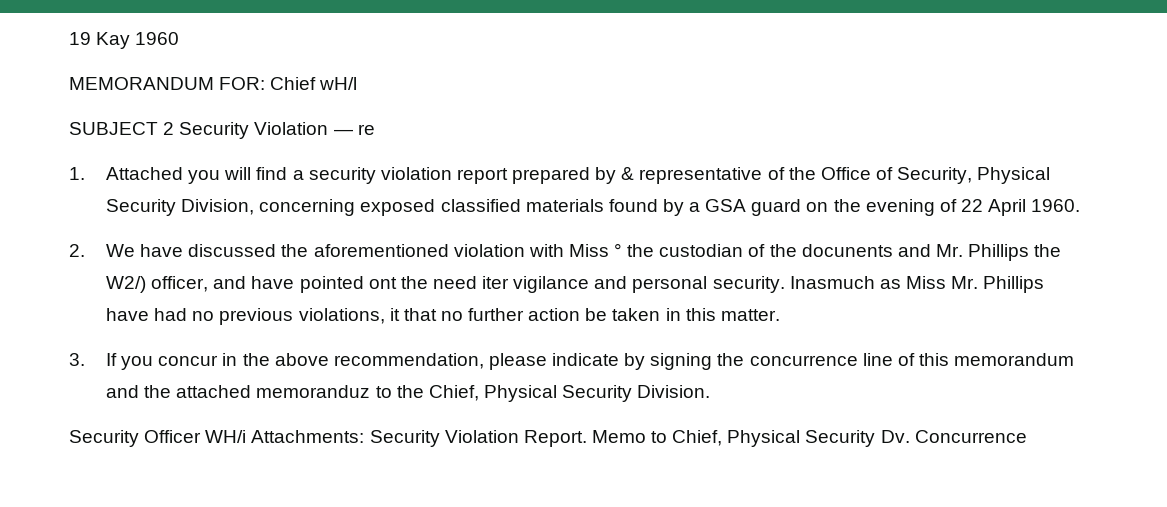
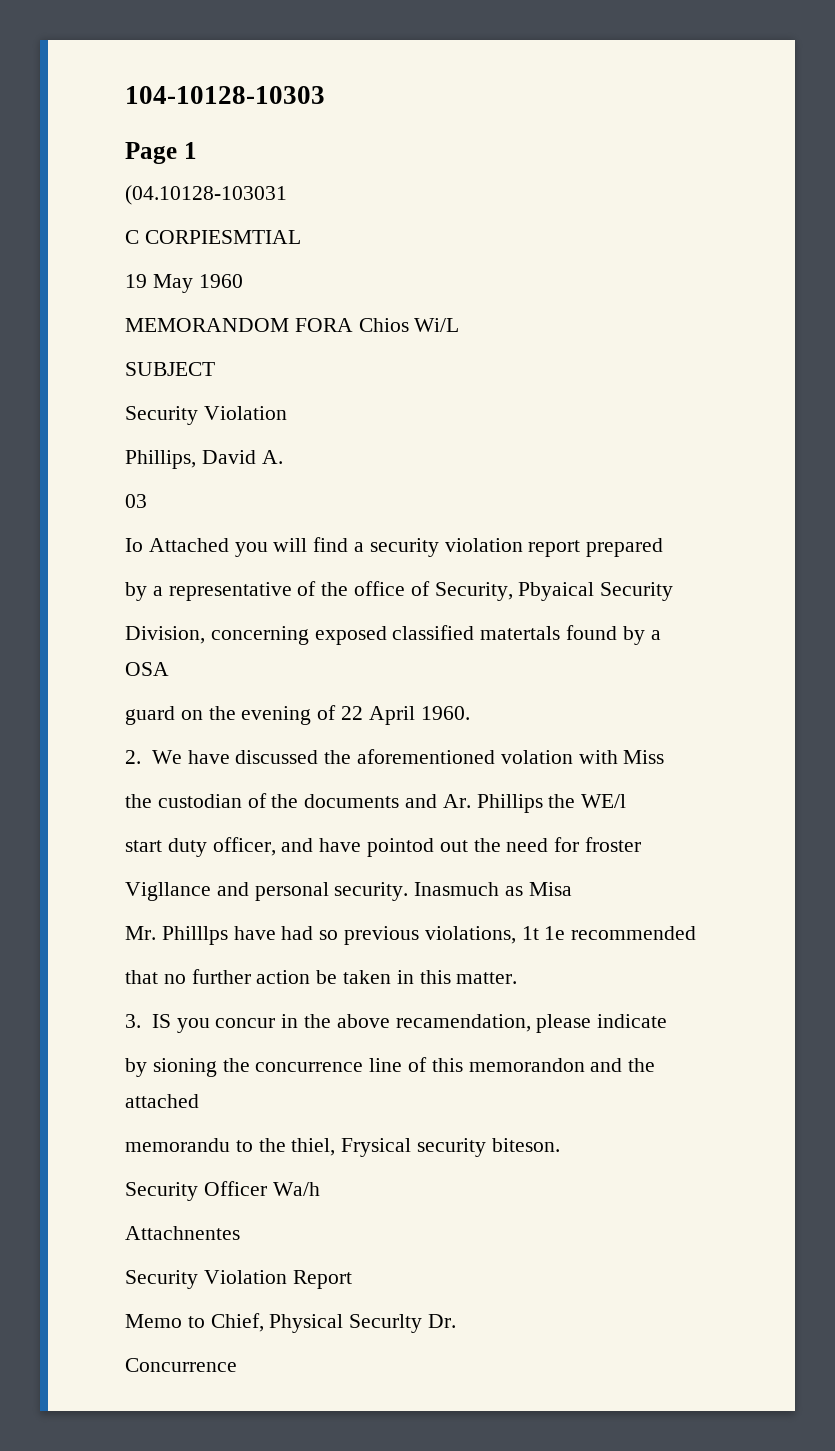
[69,32,180,49] [69,77,358,90] 19 Kay 1960 // MEMORANDUM FOR: Chief wH/l -> [125,86,325,104] [125,142,197,164] [125,185,287,205] [125,230,301,244] [125,274,243,293] [125,318,460,332] 104-10128-10303 // Page 1 // (04.10128-103031 // C CORPIESMTIAL // 19 May 1960 // MEMORANDOM FORA Chios Wi/L
[163,122,375,139] [69,167,85,180] 2 Security Violation — re // 1. -> [125,406,287,425] [125,450,283,469] [125,494,147,508] [125,538,143,552] // Security Violation // Phillips, David A. // 03 // Io
[595,167,635,184] by & -> [125,582,163,601] // by a
[820,167,871,180] Office -> [354,581,406,596] office
[977,167,1051,184] [105,199,176,216] Physical Security -> [518,582,674,601] Pbyaical Security //
[525,199,604,212] materials -> [480,626,561,640] matertals
[705,199,747,212] GSA -> [125,662,169,676] OSA //
[453,244,525,257] violation -> [500,750,573,764] volation
[614,243,623,257] ° -> (665, 757) //
[801,244,1062,261] [105,276,590,293] docunents and Mr. Phillips the W2/) officer, and have pointed ont the need iter vigilance -> [304,794,627,813] [125,837,642,857] [125,882,211,901] documents and Ar. Phillips the WE/l // start duty officer, and have pointod out the need for froster // Vigllance
[905,276,1045,293] Miss Mr. Phillips -> [528,882,572,896] [125,926,228,945] Misa // Mr. Philllps
[192,311,215,321] no -> [319,930,339,940] so
[389,308,400,321] it -> [521,926,697,940] 1t 1e recommended //
[105,353,117,366] If -> [151,1014,171,1028] IS
[333,353,484,369] recommendation, -> [395,1014,531,1032] recamendation,
[624,353,713,370] by signing -> [125,1058,217,1077] // by sioning
[954,353,1075,366] memorandum -> [468,1058,585,1072] memorandon
[256,385,371,398] memoranduz -> [125,1138,230,1152] // memorandu
[428,385,711,402] Chief, Physical Security Division. -> [291,1138,560,1157] thiel, Frysical security biteson.
[205,430,587,447] WH/i Attachments: Security Violation Report. -> [272,1182,320,1196] [125,1226,240,1240] [125,1270,352,1289] Wa/h // Attachnentes // Security Violation Report //
[805,430,910,447] Security Dv. -> [349,1314,457,1333] Securlty Dr. //

